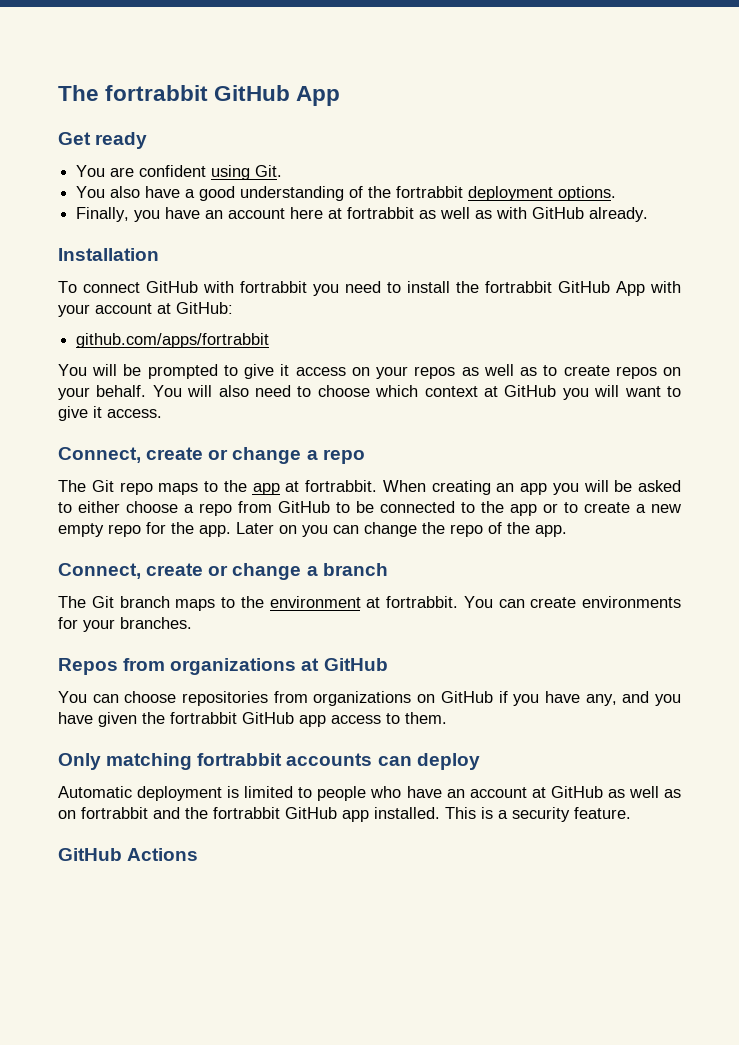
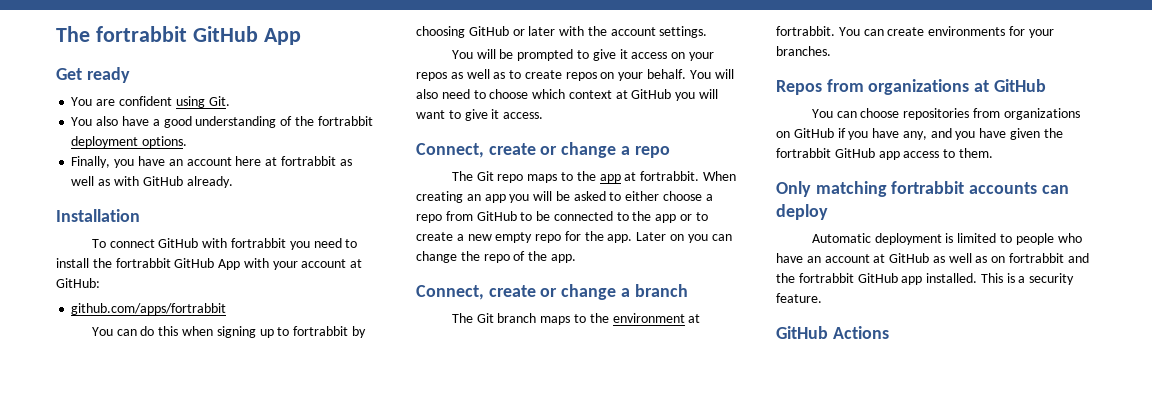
(270, 340) none -> [91,326,366,338] [416,26,708,38] // You can do this when signing up to fortrabbit by choosing GitHub or later with the account settings.

